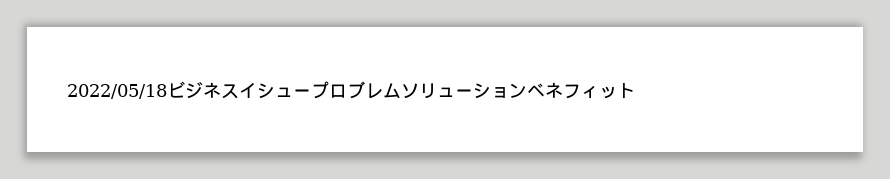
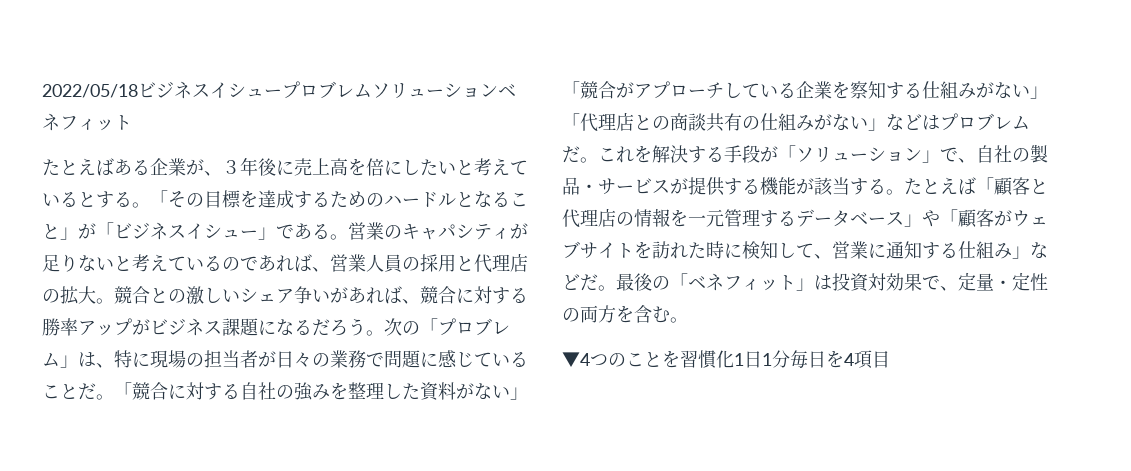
(635, 91) none -> [42,157,528,176] [42,190,528,208] [42,222,528,240] [42,253,528,273] [42,286,528,305] [42,318,510,336] [42,350,528,368] [42,382,528,401] [562,81,1048,99] [562,112,1030,132] [562,144,1048,163] [562,177,1048,196] [562,208,1048,228] [562,241,1048,259] [562,272,1048,292] [562,305,688,323] [562,350,890,369] // たとえばある企業が、３年後に売上高を倍にしたいと考えているとする。「その目標を達成するためのハードルとなること」が「ビジネスイシュー」である。営業のキャパシティが足りないと考えているのであれば、営業人員の採用と代理店の拡大。競合との激しいシェア争いがあれば、競合に対する勝率アップがビジネス課題になるだろう。次の「プロブレム」は、特に現場の担当者が日々の業務で問題に感じていることだ。「競合に対する自社の強みを整理した資料がない」「競合がアプローチしている企業を察知する仕組みがない」「代理店との商談共有の仕組みがない」などはプロブレムだ。これを解決する手段が「ソリューション」で、自社の製品・サービスが提供する機能が該当する。たとえば「顧客と代理店の情報を一元管理するデータベース」や「顧客がウェブサイトを訪れた時に検知して、営業に通知する仕組み」などだ。最後の「ベネフィット」は投資対効果で、定量・定性の両方を含む。 // ▼4つのことを習慣化1日1分毎日を4項目

